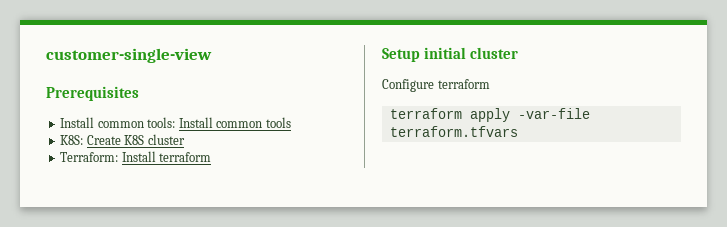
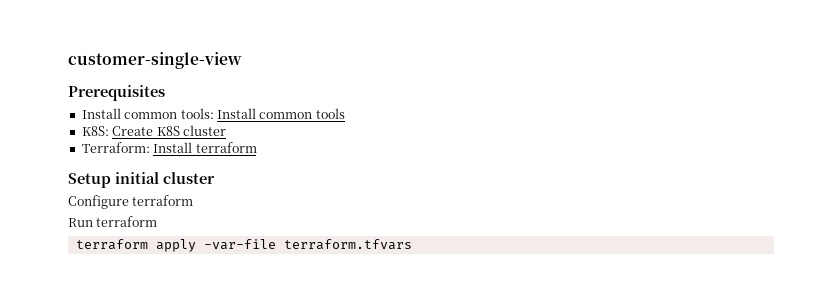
(490, 84) none -> [68,216,158,227] // Run terraform

